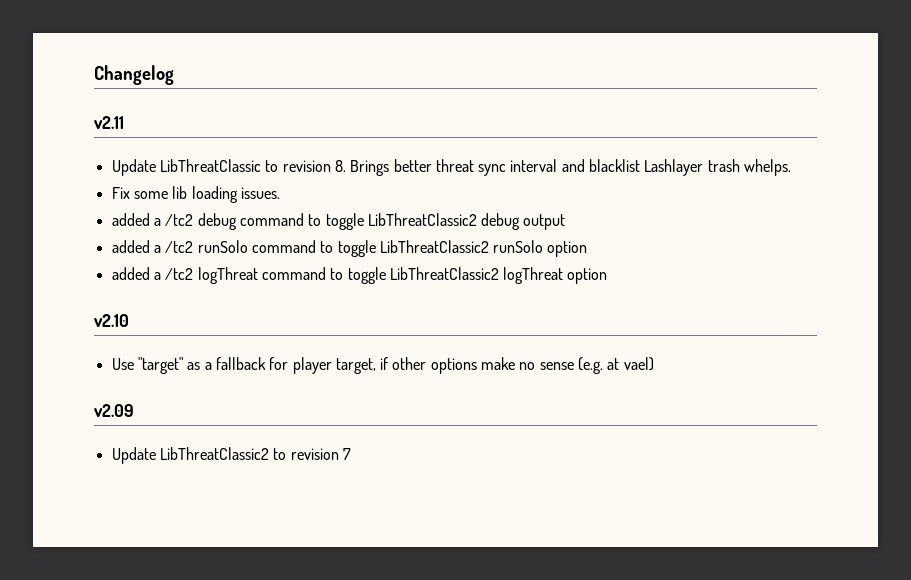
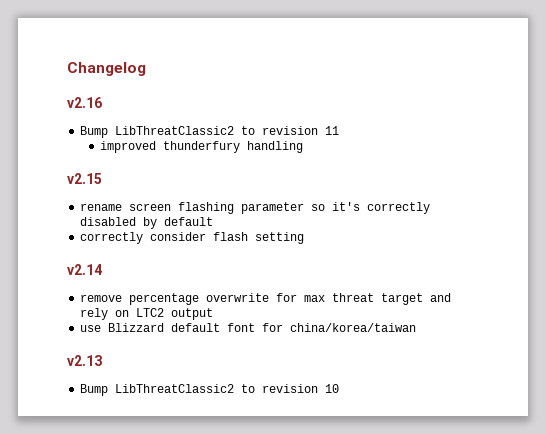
[94,116,124,129] [111,159,792,176] [111,186,280,203] [111,213,566,230] [111,240,588,257] [111,267,608,284] [94,314,129,327] [111,357,654,374] [94,404,134,417] [111,447,351,464] v2.11 // Update LibThreatClassic to revision 8. Brings better threat sync interval and blacklist Lashlayer trash whelps. // Fix some lib loading issues. // added a /tc2 debug command to toggle LibThreatClassic2 debug output // added a /tc2 runSolo command to toggle LibThreatClassic2 runSolo option // added a /tc2 logThreat command to toggle LibThreatClassic2 logThreat option // v2.10 // Use "target" as a fallback for player target, if other options make no sense (e.g. at vael) // v2.09 // Update LibThreatClassic2 to revision 7 -> [67,97,102,108] [80,126,340,138] [99,141,303,153] [67,173,102,184] [80,202,431,214] [80,217,214,229] [80,232,305,244] [67,264,102,275] [80,293,452,305] [80,308,214,320] [80,323,417,332] [67,355,102,366] [80,384,340,396] v2.16 // Bump LibThreatClassic2 to revision 11 // improved thunderfury handling // v2.15 // rename screen flashing parameter so it's correctly disabled by default // correctly consider flash setting // v2.14 // remove percentage overwrite for max threat target and rely on LTC2 output // use Blizzard default font for china/korea/taiwan // v2.13 // Bump LibThreatClassic2 to revision 10

